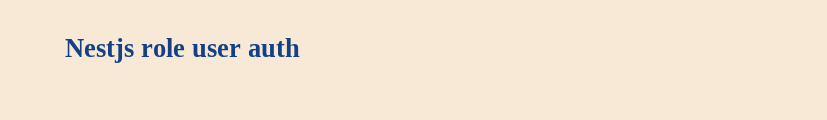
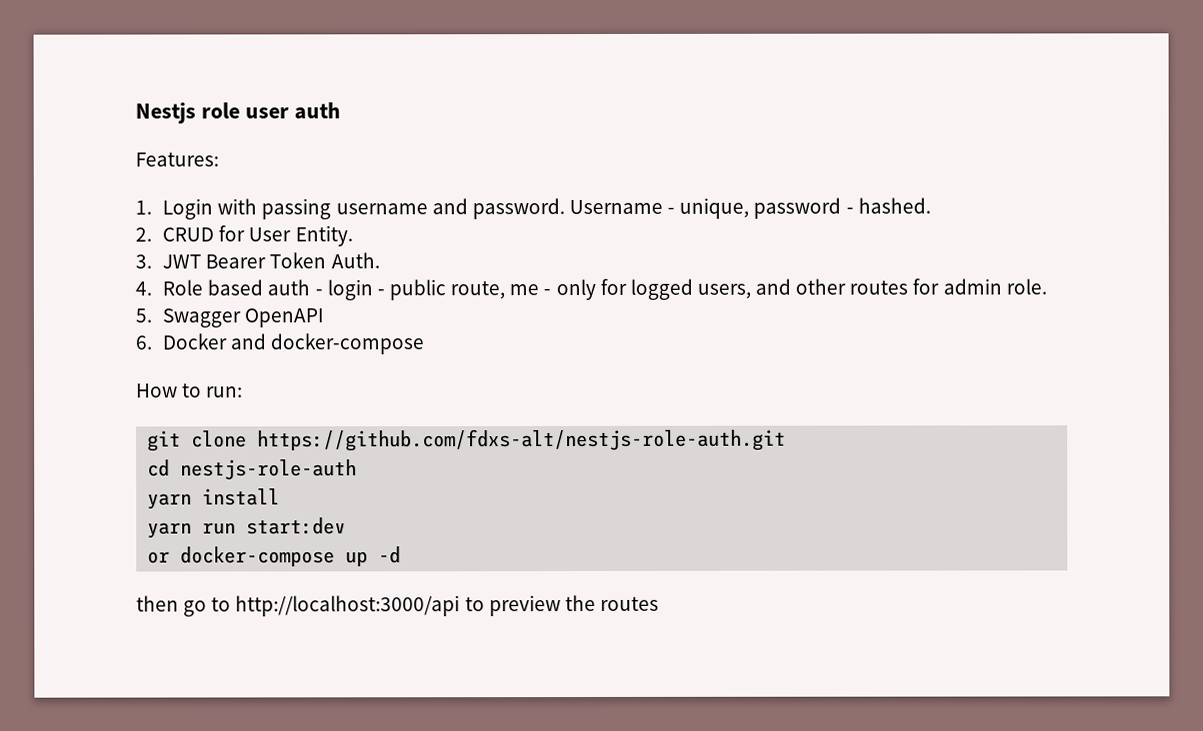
(301, 47) none -> [135,152,219,167] [135,197,931,220] [135,225,353,247] [135,252,380,269] [135,278,1047,301] [135,308,325,328] [135,333,425,355] [136,383,244,398] [147,428,787,452] [147,459,358,480] [147,488,281,510] [147,517,347,539] [147,546,402,567] [136,595,659,617] // Features: // 1. Login with passing username and password. Username - unique, password - hashed. // 2. CRUD for User Entity. // 3. JWT Bearer Token Auth. // 4. Role based auth - login - public route, me - only for logged users, and other routes for admin role. // 5. Swagger OpenAPI // 6. Docker and docker-compose // How to run: // git clone https://github.com/fdxs-alt/nestjs-role-auth.git // cd nestjs-role-auth // yarn install // yarn run start:dev // or docker-compose up -d // then go to http://localhost:3000/api to preview the routes

